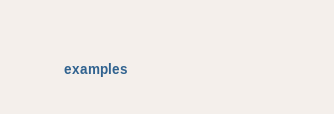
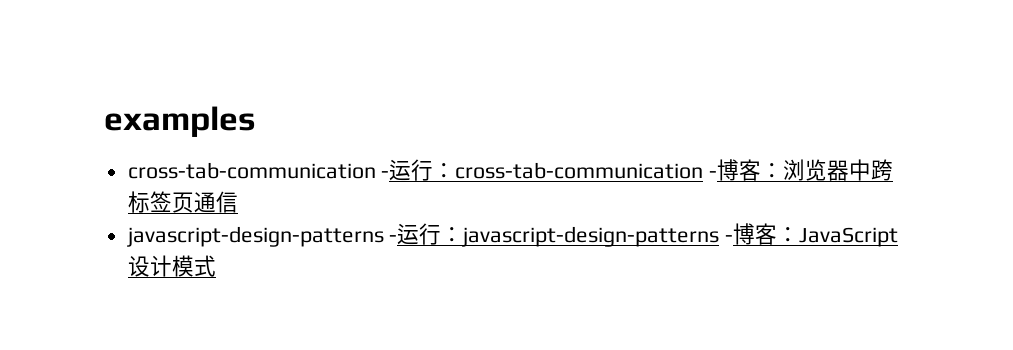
(128, 70) none -> [127,159,894,181] [127,191,238,213] [126,223,899,247] [127,255,216,277] // cross-tab-communication -运行：cross-tab-communication -博客：浏览器中跨标签页通信 // javascript-design-patterns -运行：javascript-design-patterns -博客：JavaScript设计模式

